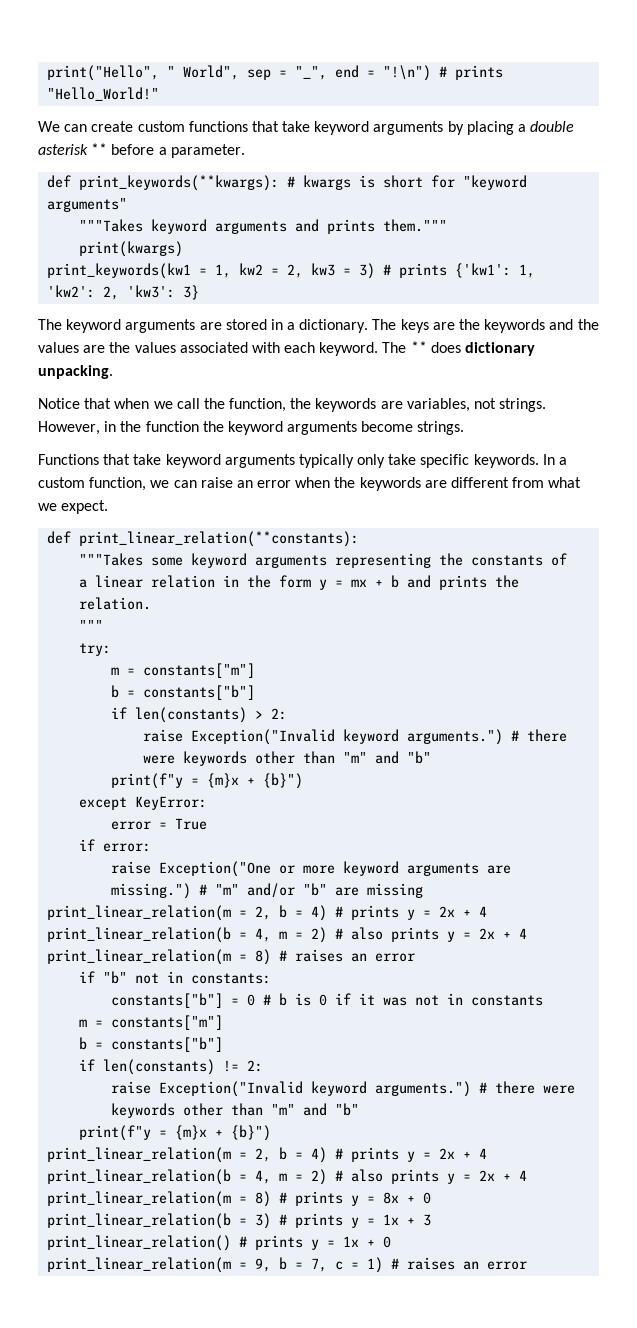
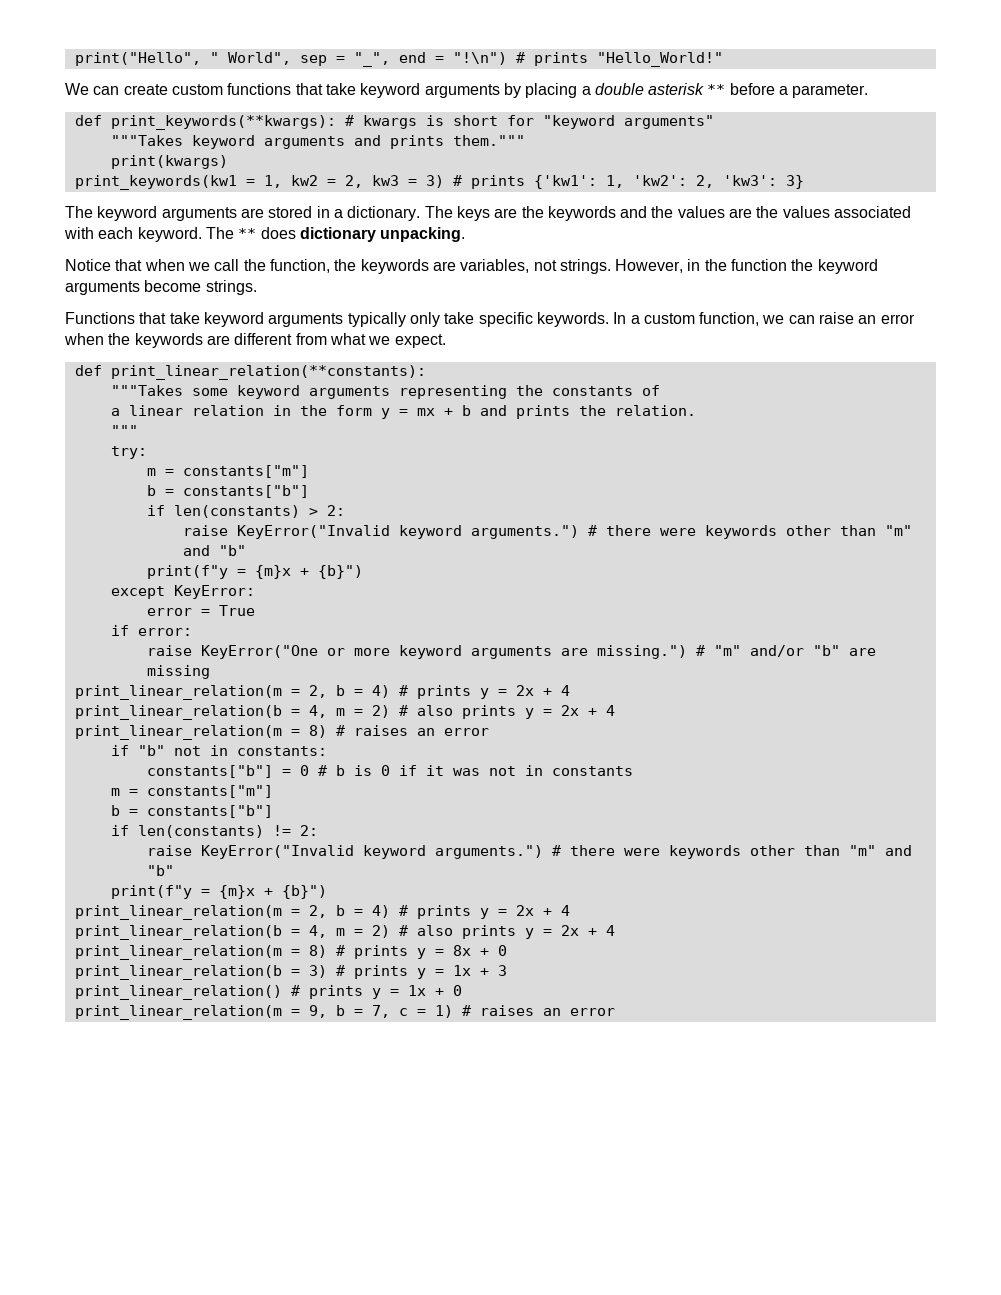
[191,729,336,745] Exception("Invalid -> [236,525,390,539] KeyError("Invalid
[159,861,272,877] Exception("One -> [200,645,318,659] KeyError("One
[159,1081,304,1097] Exception("Invalid -> [200,845,354,859] KeyError("Invalid

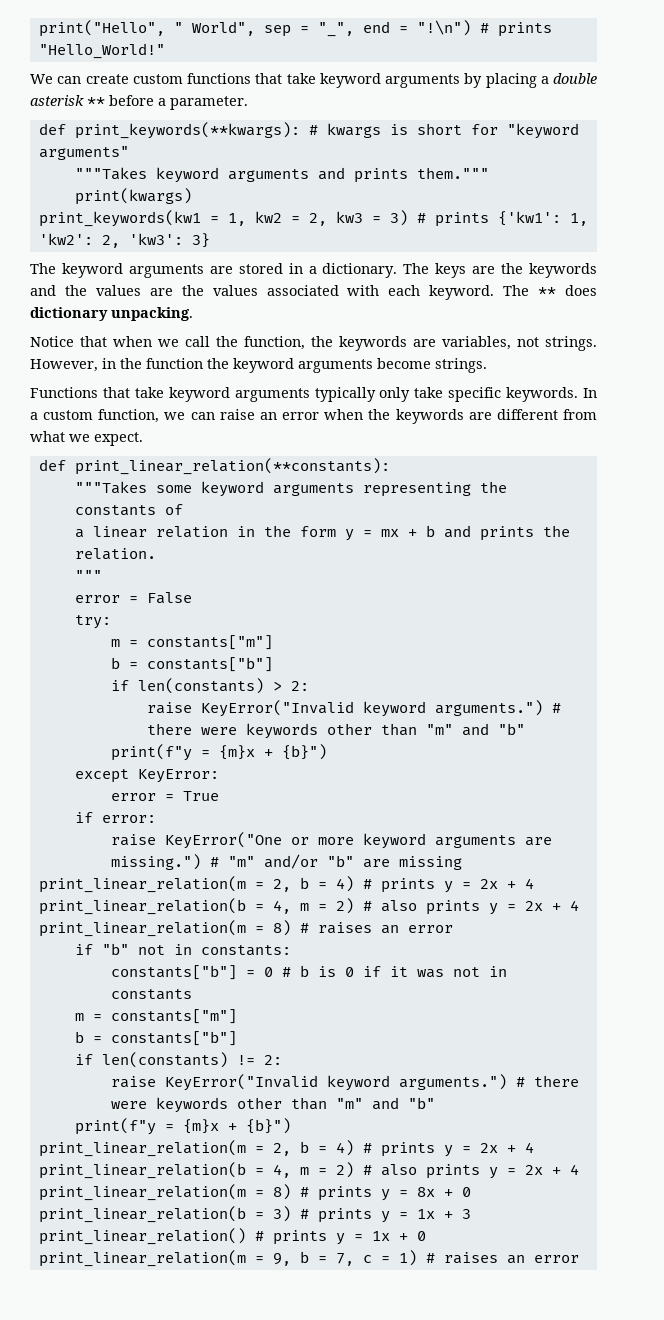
(138, 430) none -> [74,592,192,604] // error = False

